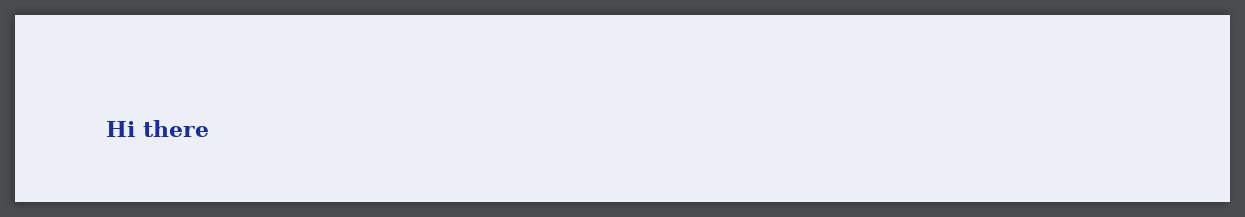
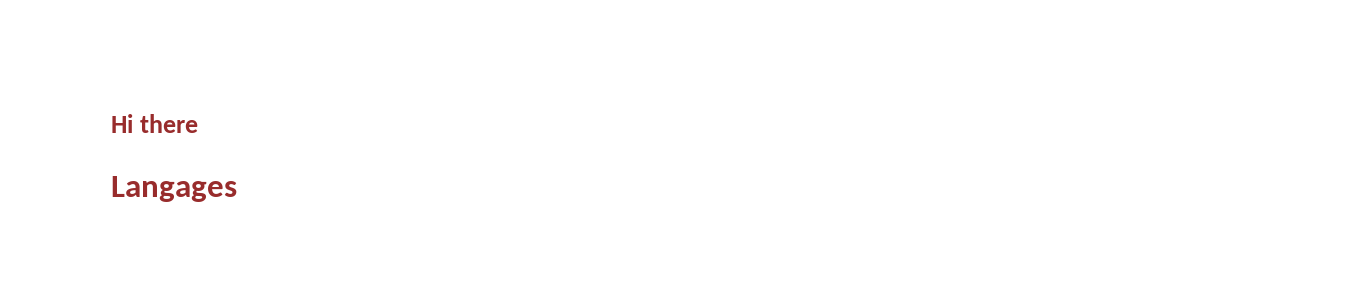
(209, 128) none -> [111,176,237,202] // Langages

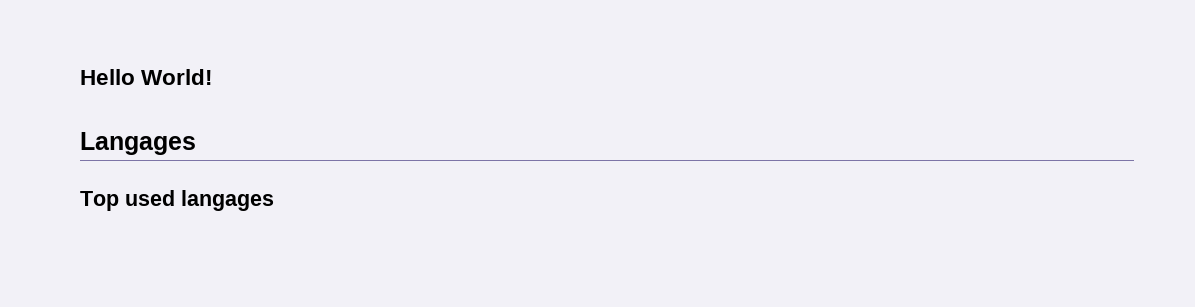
[111,114,199,133] Hi there -> [80,69,214,85] Hello World!
(237, 189) none -> [80,190,274,211] // Top used langages

